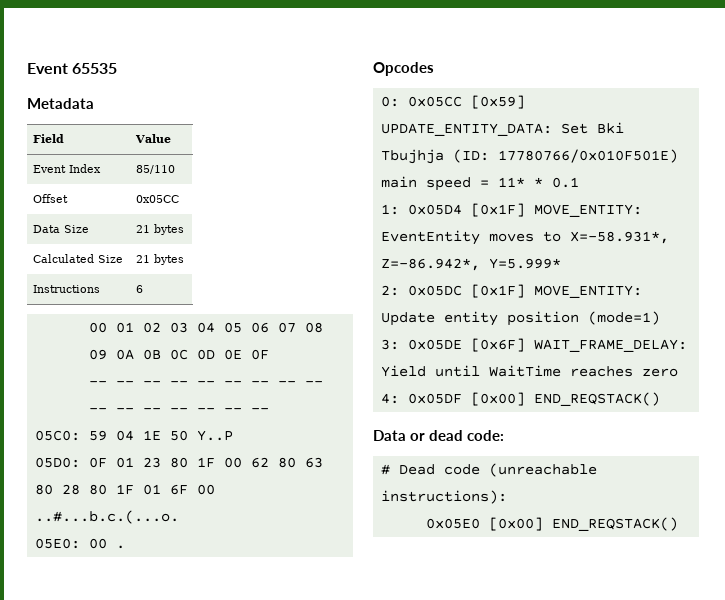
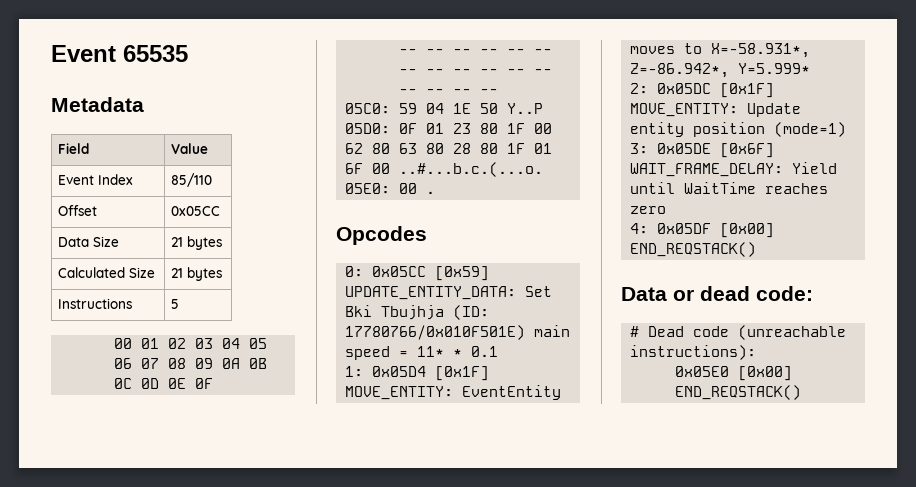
[136,285,144,293] 6 -> [171,299,180,309] 5

